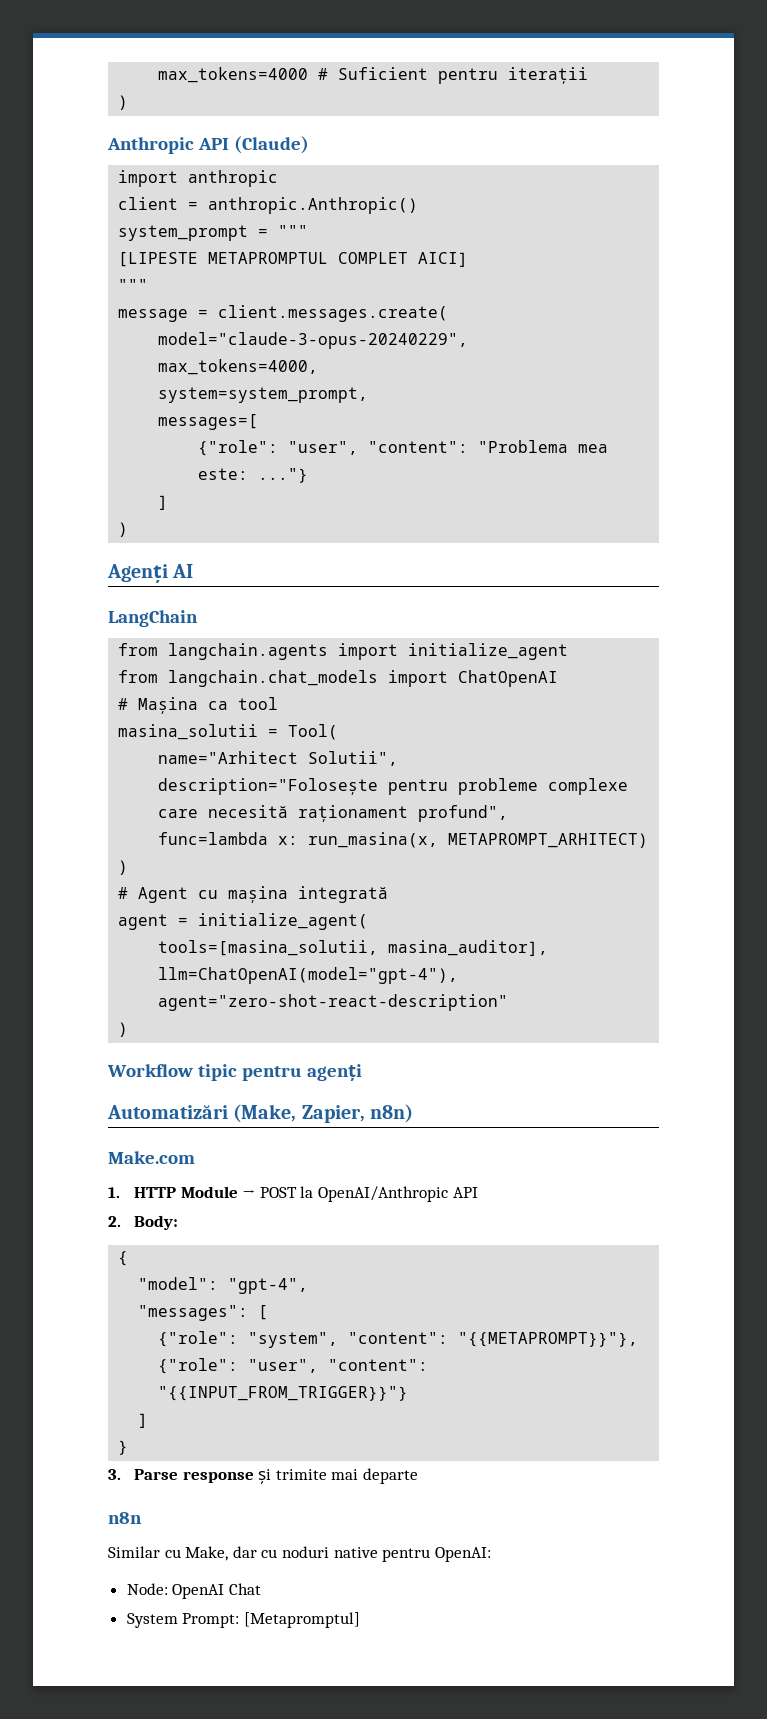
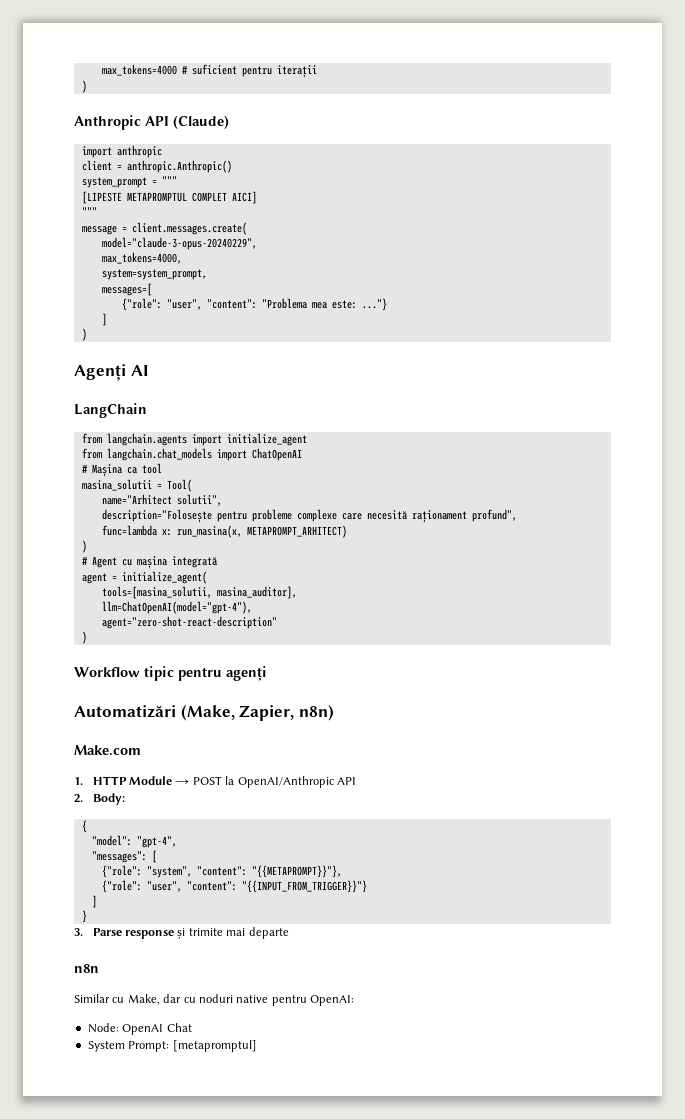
[338,67,429,80] Suficient -> [191,64,237,75] suficient
[308,751,399,766] Solutii", -> [176,494,222,506] solutii",
[243,1612,360,1628] [Metapromptul] -> [172,1040,257,1052] [metapromptul]

